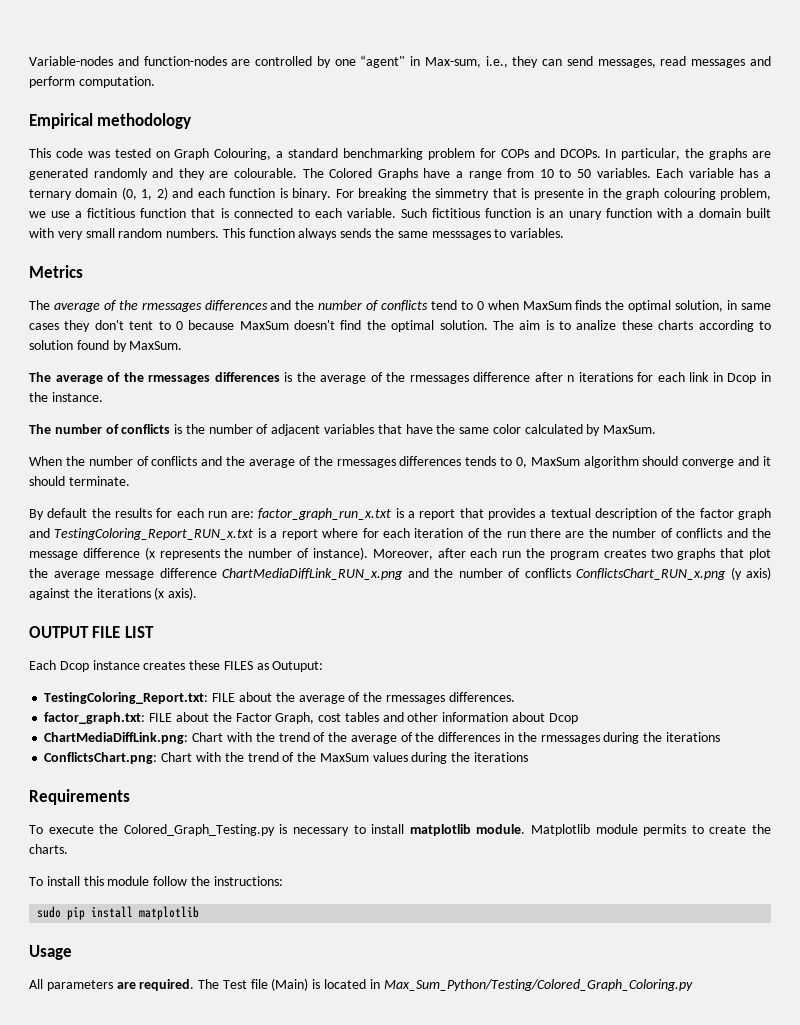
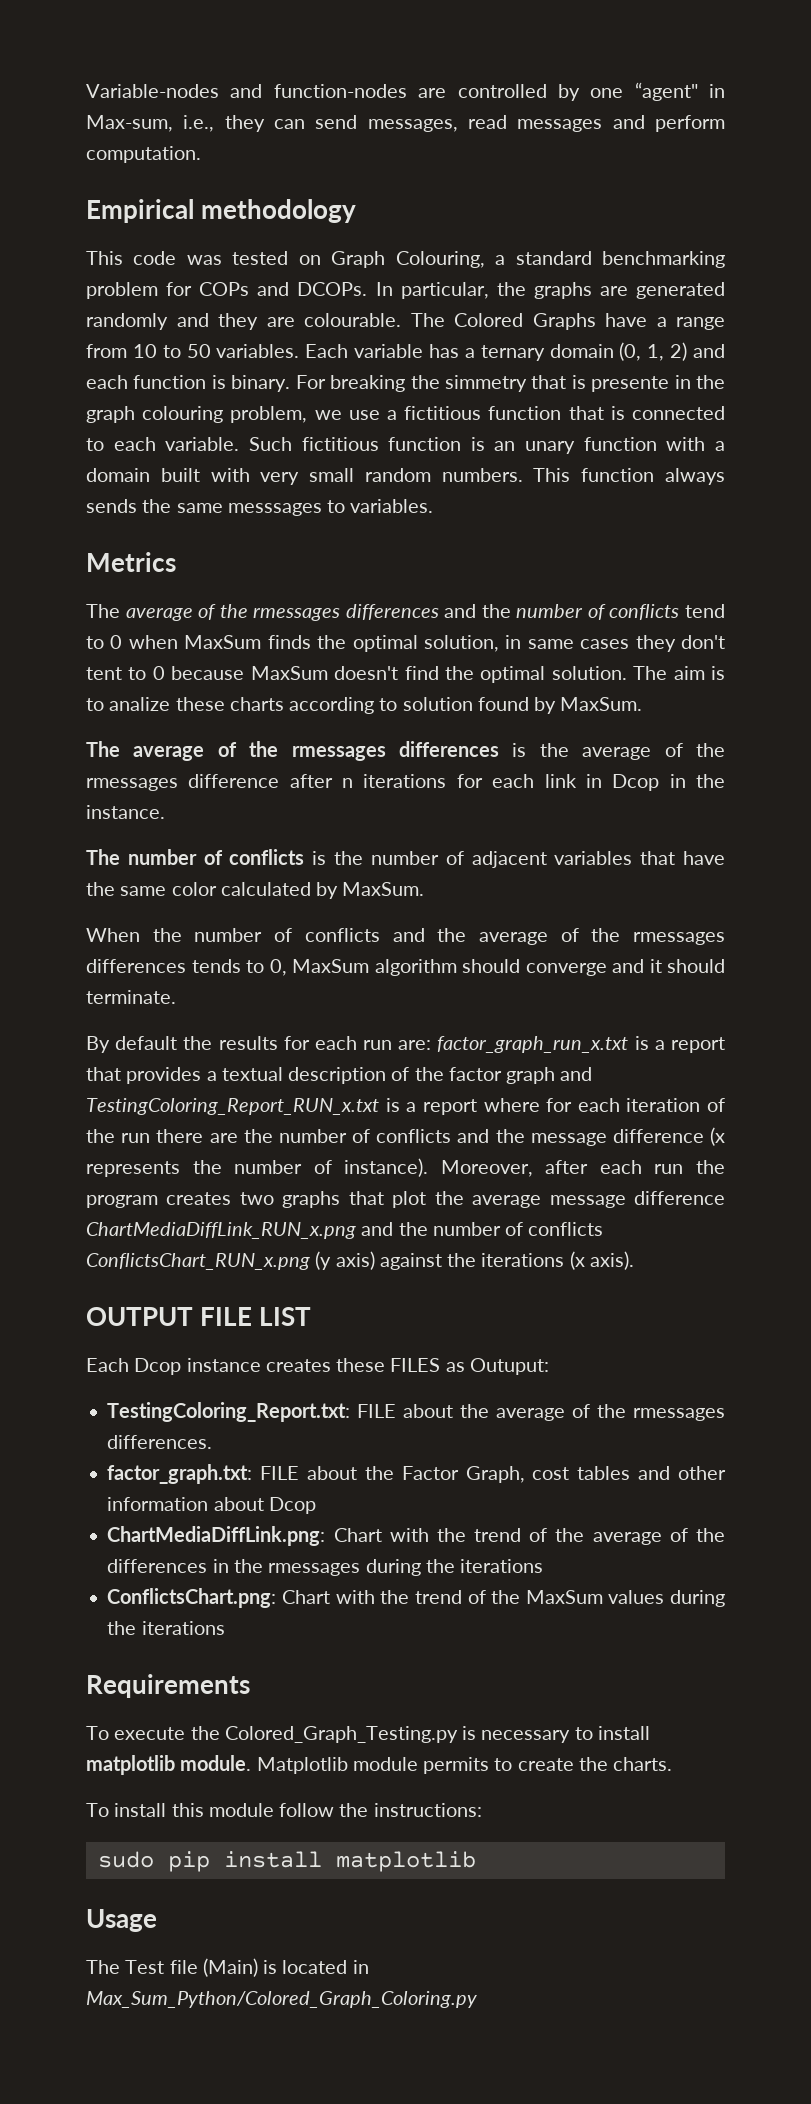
[29,979,195,991] All parameters are required. -> (157, 1920) none
[383,979,693,991] Max_Sum_Python/Testing/Colored_Graph_Coloring.py -> [86,1991,477,2008] Max_Sum_Python/Colored_Graph_Coloring.py

